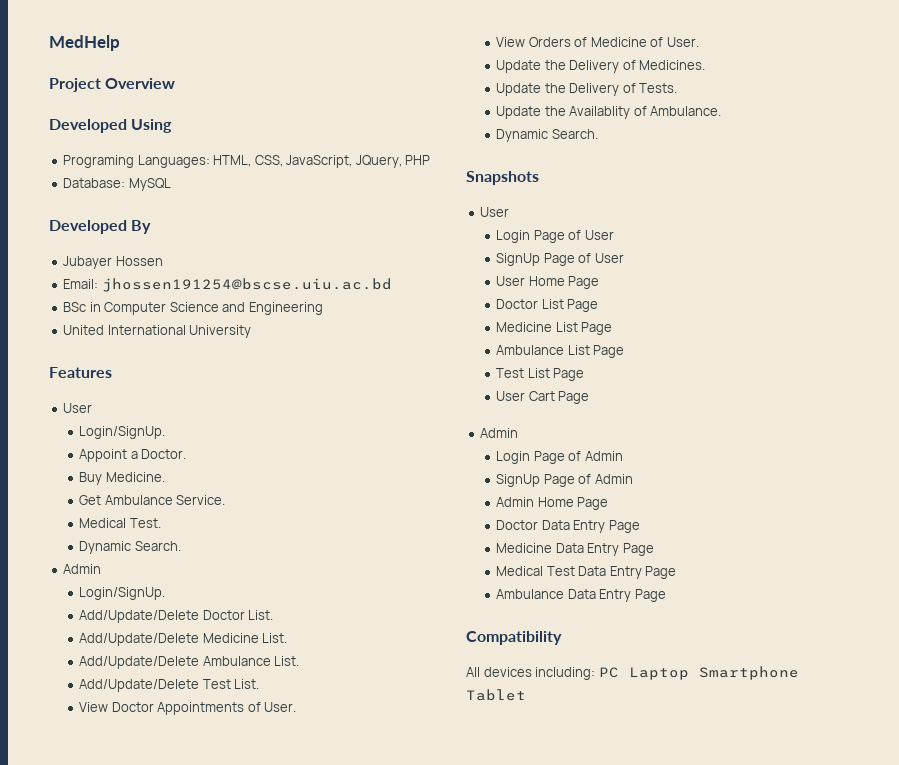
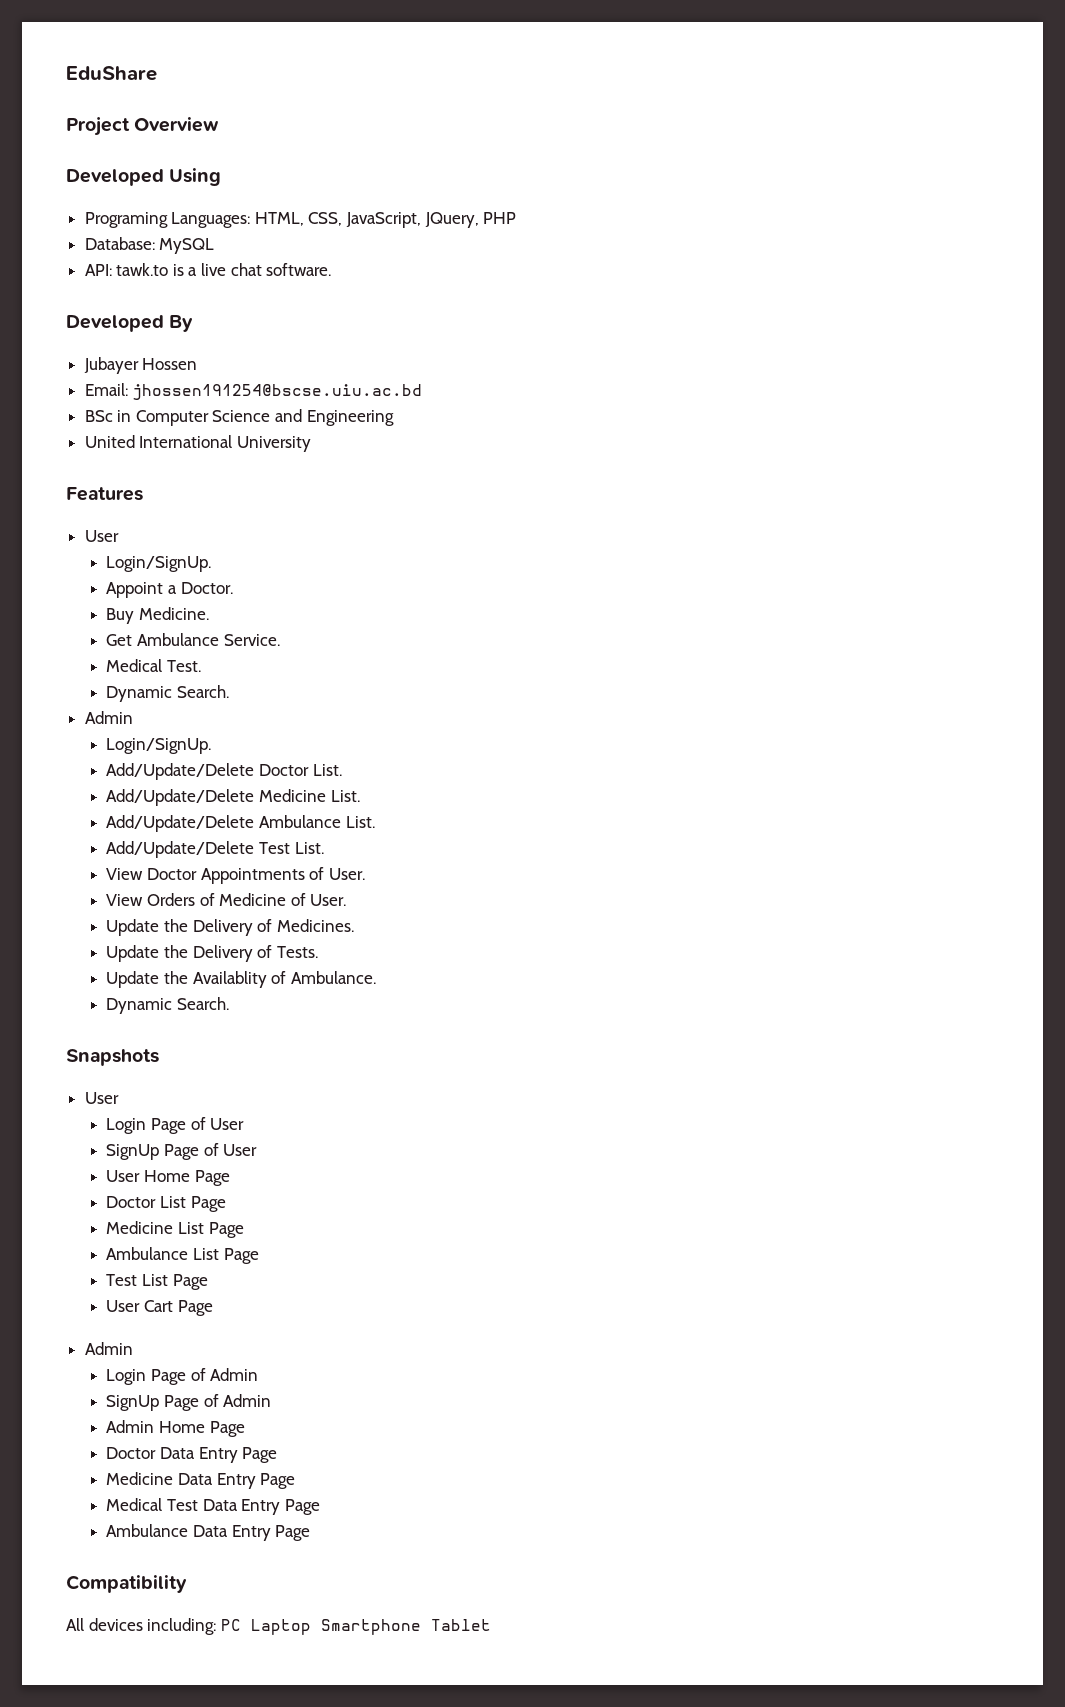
[49,35,120,51] MedHelp -> [66,66,157,81] EduShare
(171, 184) none -> [84,263,332,276] // API: tawk.to is a live chat software.

